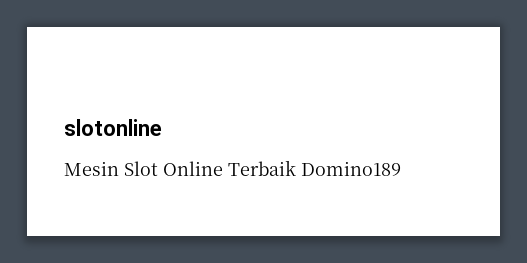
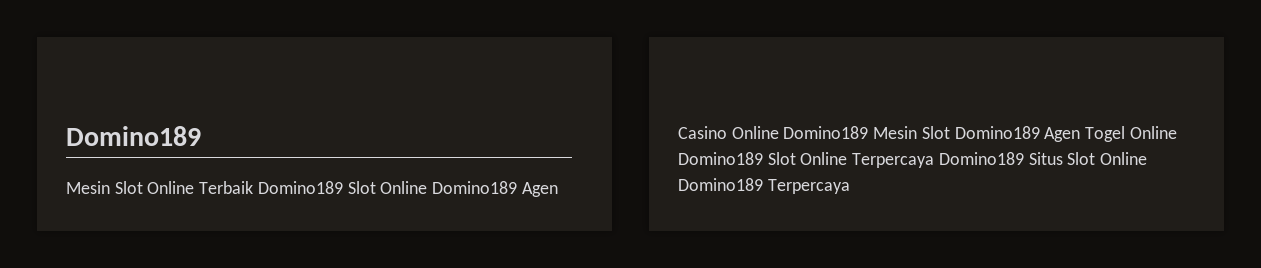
[64,119,162,136] slotonline -> [66,126,201,146] Domino189
(401, 168) none -> [347,181,558,197] [678,126,1177,142] [678,152,1148,168] [678,178,850,194] Slot Online Domino189 Agen Casino Online Domino189 Mesin Slot Domino189 Agen Togel Online Domino189 Slot Online Terpercaya Domino189 Situs Slot Online Domino189 Terpercaya

